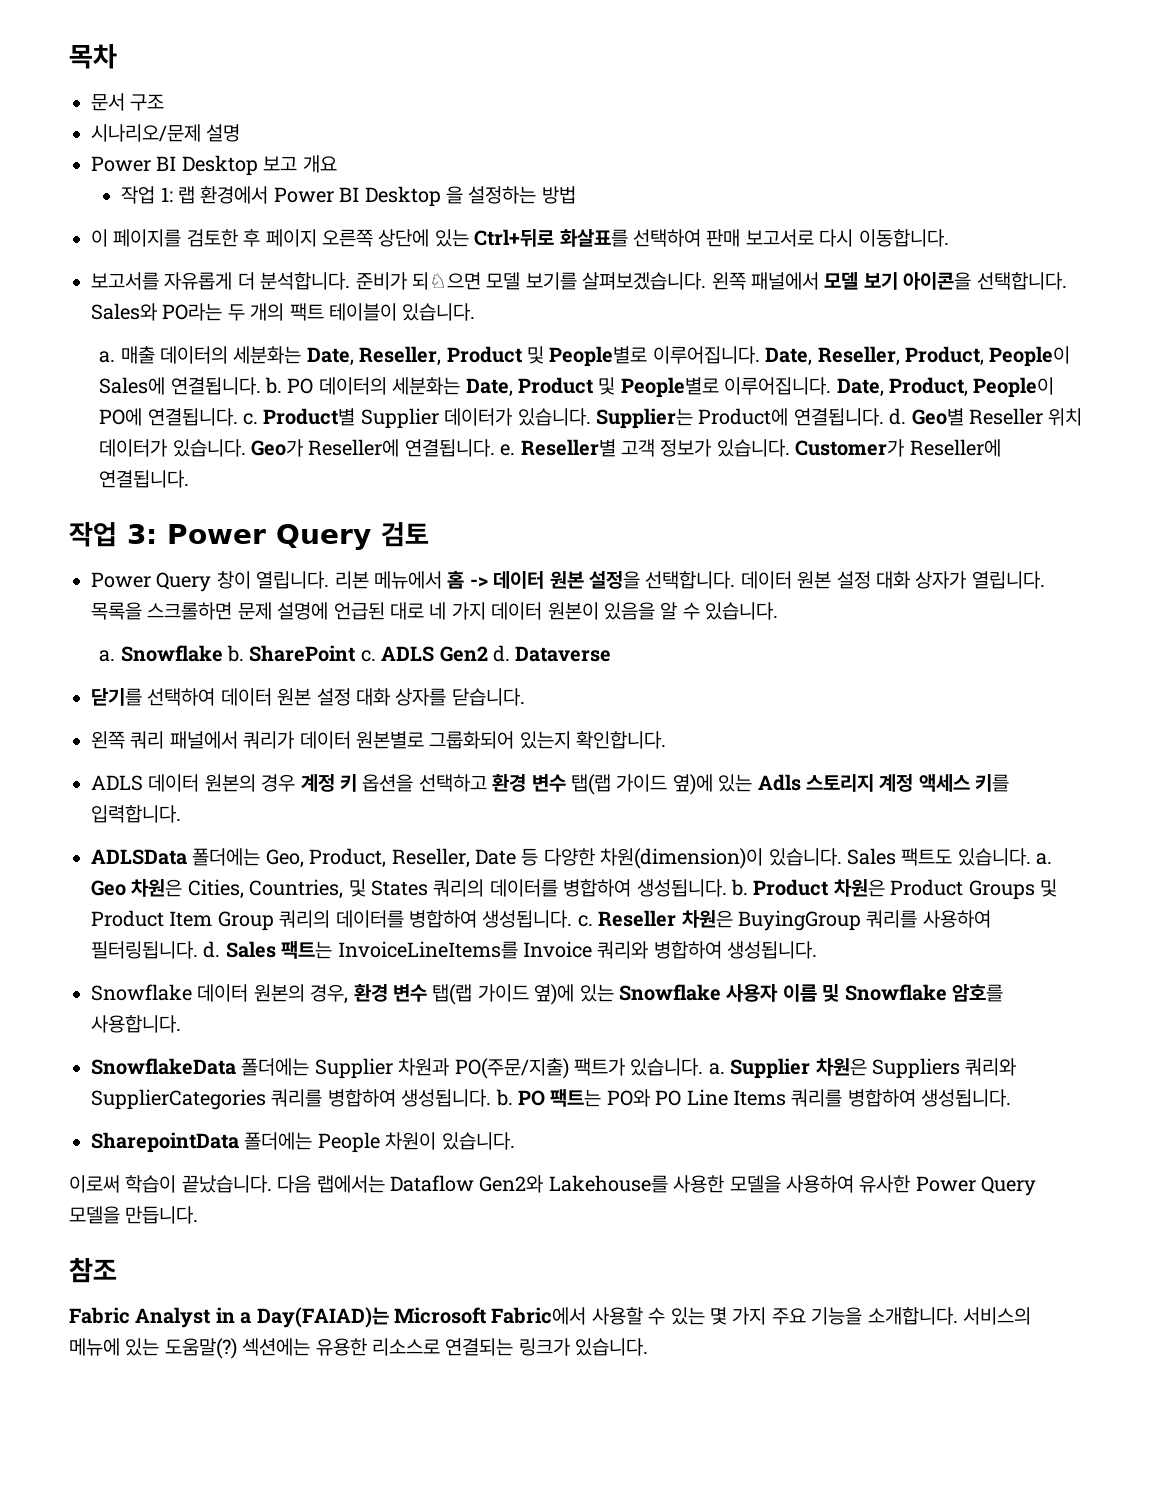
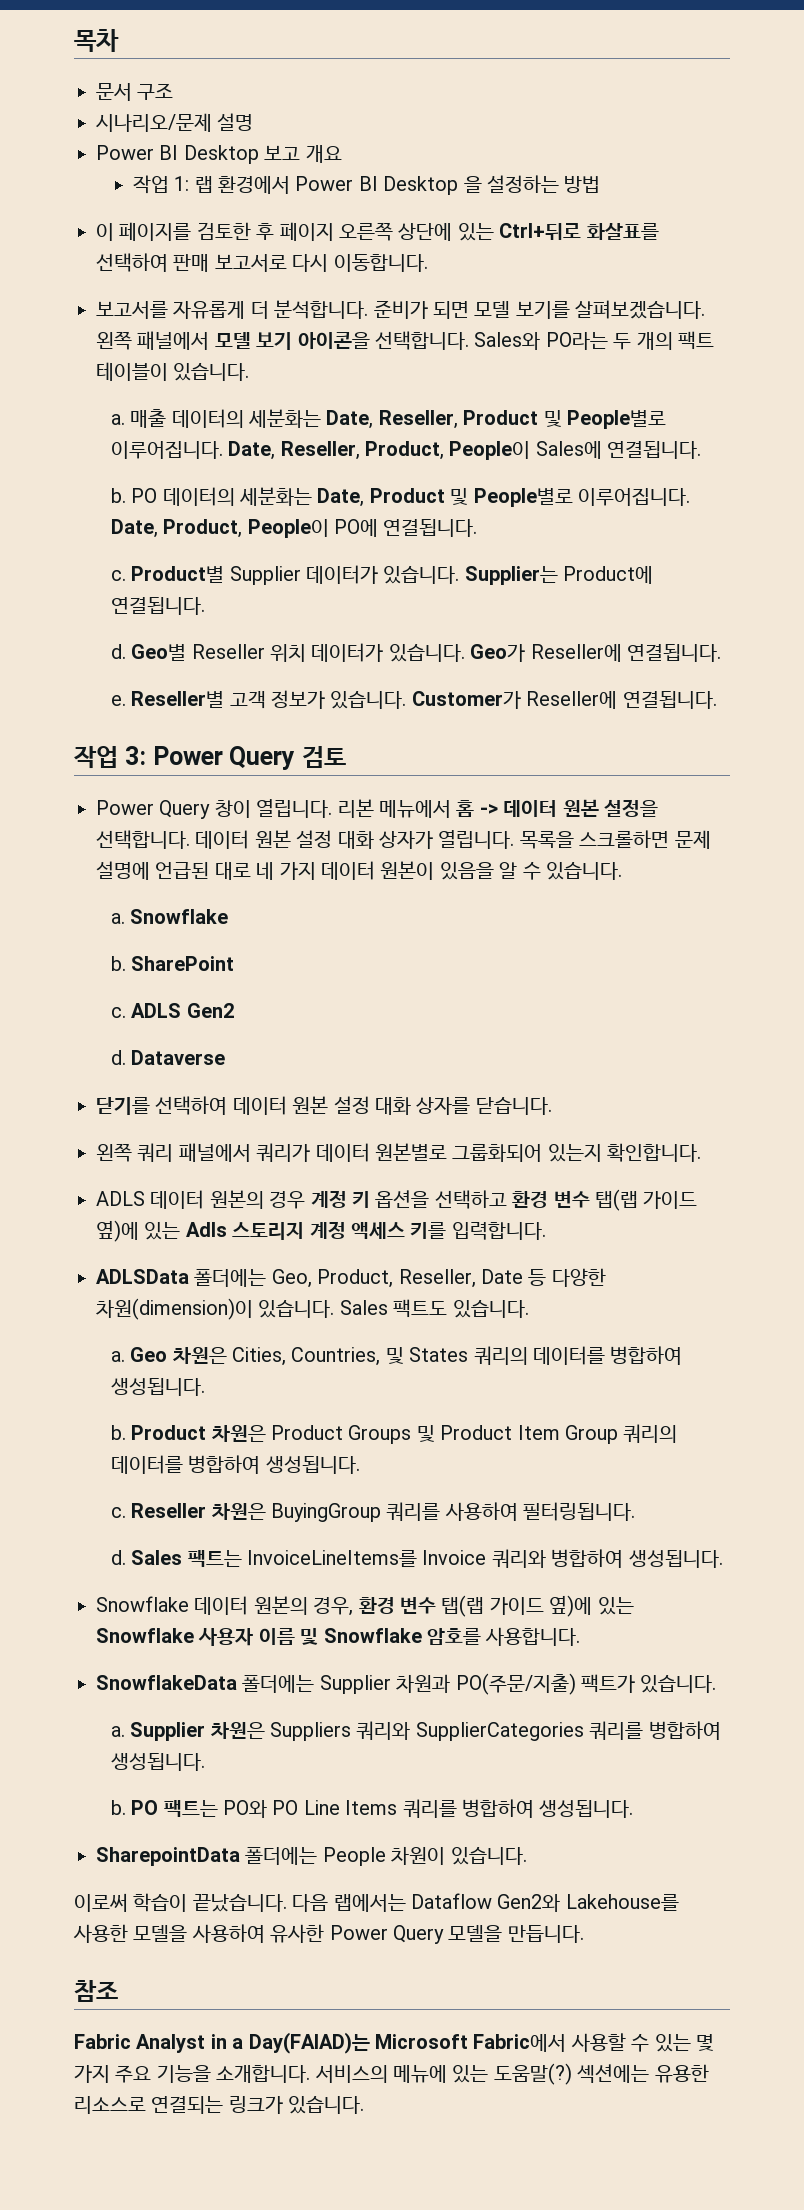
[412,272,481,290] 되♘으면 -> [433,301,469,319] 되면
(261, 386) none -> (702, 450) //
(238, 417) none -> (478, 528) //
(884, 417) none -> (205, 606) //
(495, 448) none -> (722, 653) //
(223, 653) none -> (229, 916) //
(356, 653) none -> (235, 963) //
(488, 654) none -> (234, 1010) //
(1031, 857) none -> (529, 1309) //
(727, 888) none -> (205, 1387) //
(573, 919) none -> (360, 1465) //
(198, 950) none -> (636, 1511) //
(704, 1067) none -> (717, 1684) //
(492, 1098) none -> (205, 1762) //

